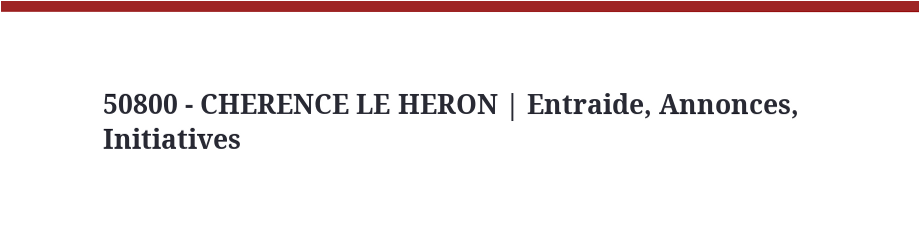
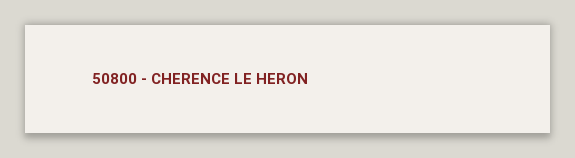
[504,93,801,122] [102,127,241,149] | Entraide, Annonces, Initiatives -> (309, 78) none

